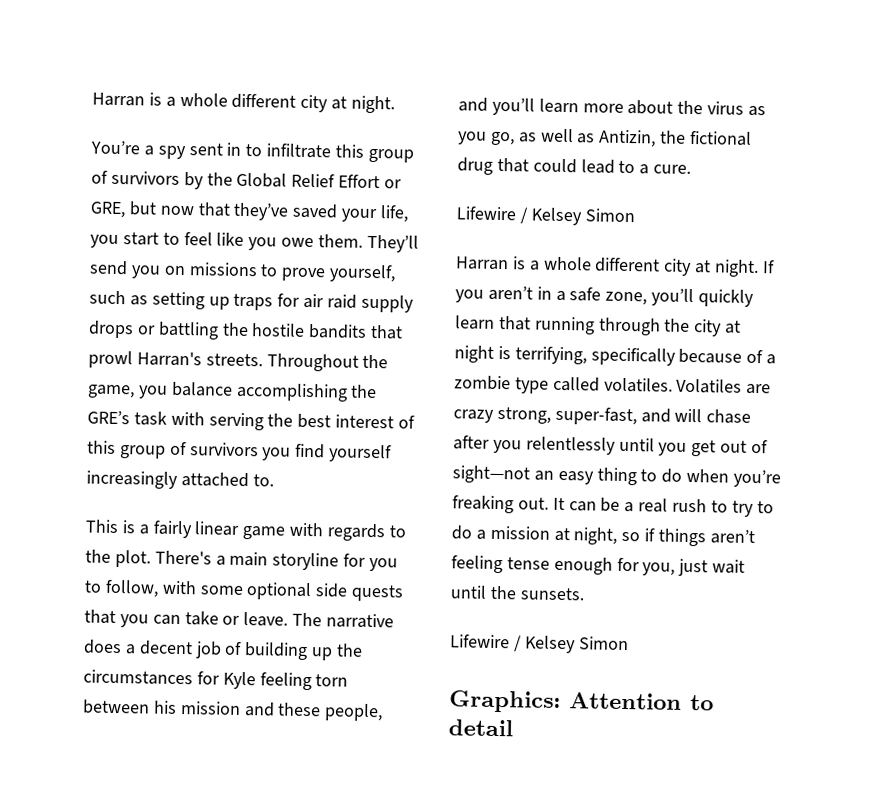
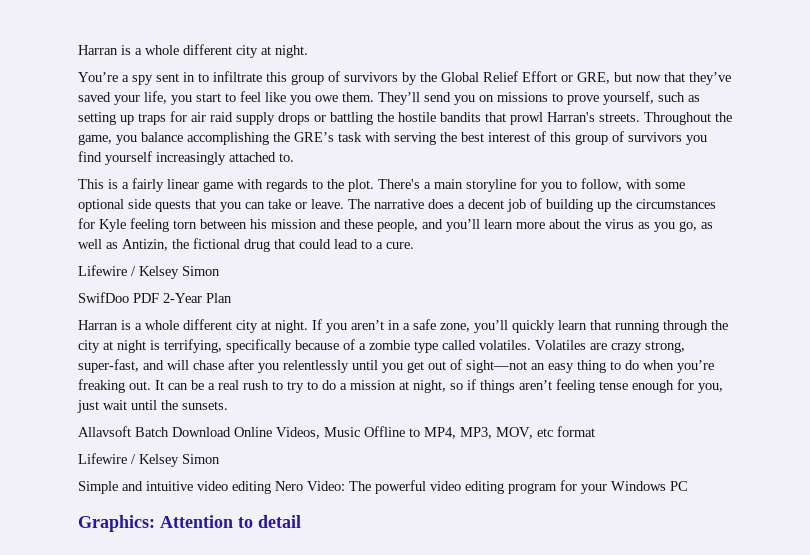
(635, 215) none -> [78,292,232,303] // SwifDoo PDF 2-Year Plan
[450,634,629,654] Lifewire / Kelsey Simon -> [78,426,595,439] [78,453,220,467] [78,480,688,494] Allavsoft Batch Download Online Videos, Music Offline to MP4, MP3, MOV, etc format // Lifewire / Kelsey Simon // Simple and intuitive video editing Nero Video: The powerful video editing program for your Windows PC

